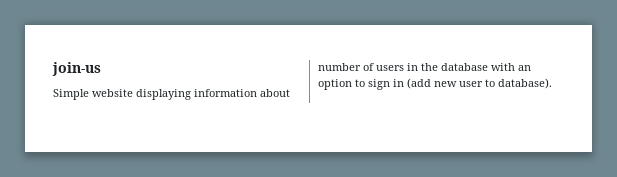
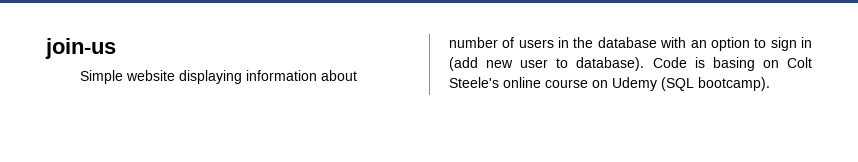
(552, 83) none -> [652,57,812,71] [449,77,770,91] Code is basing on Colt Steele's online course on Udemy (SQL bootcamp).

